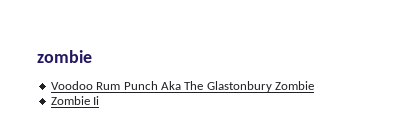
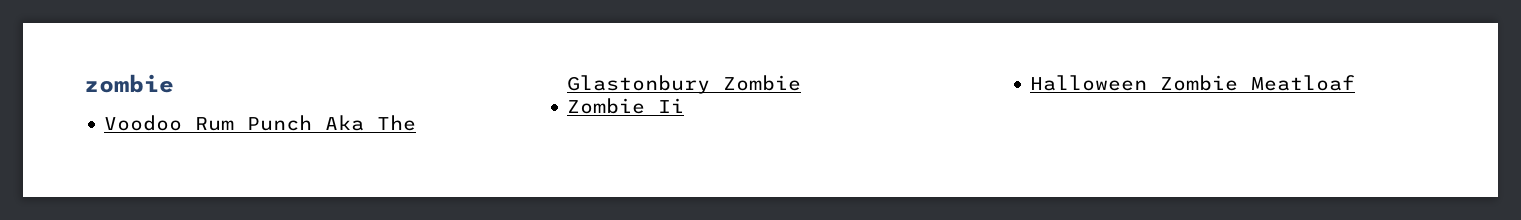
(100, 100) none -> [1030,75,1356,91] // Halloween Zombie Meatloaf

